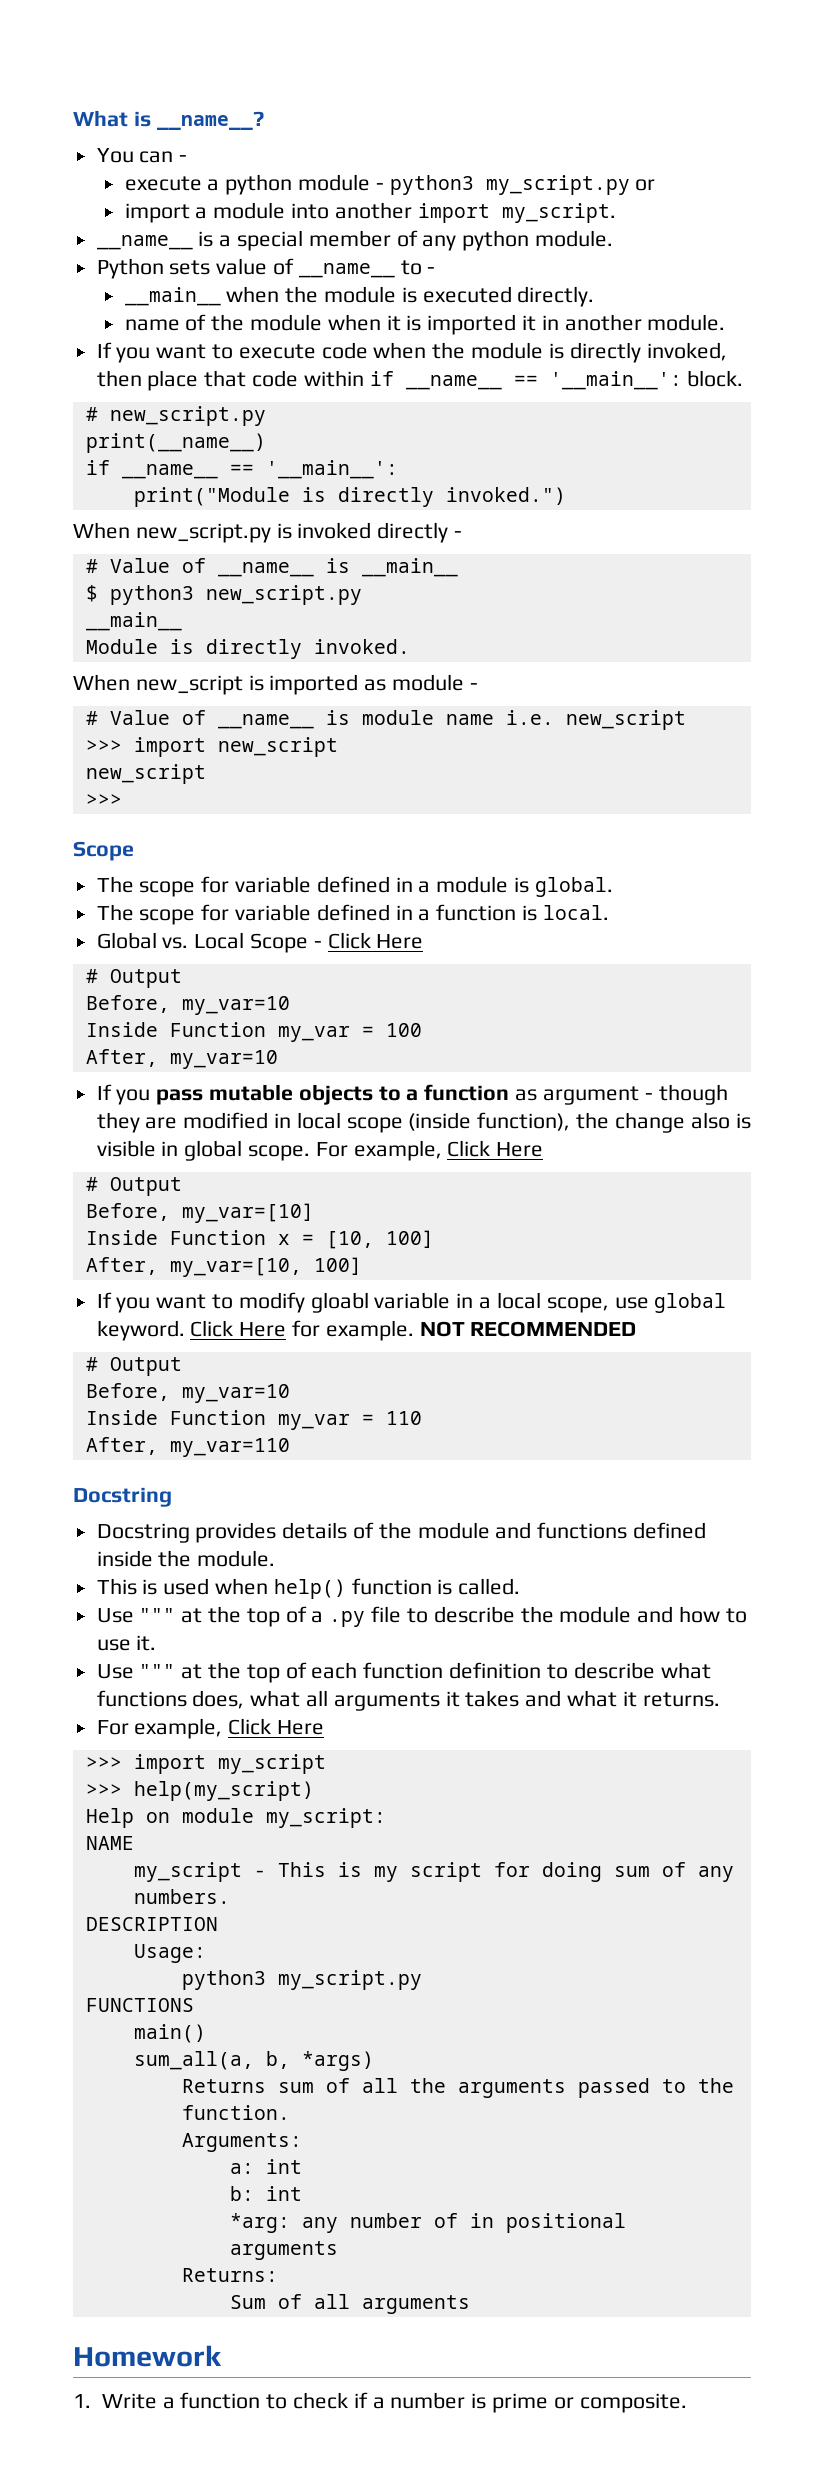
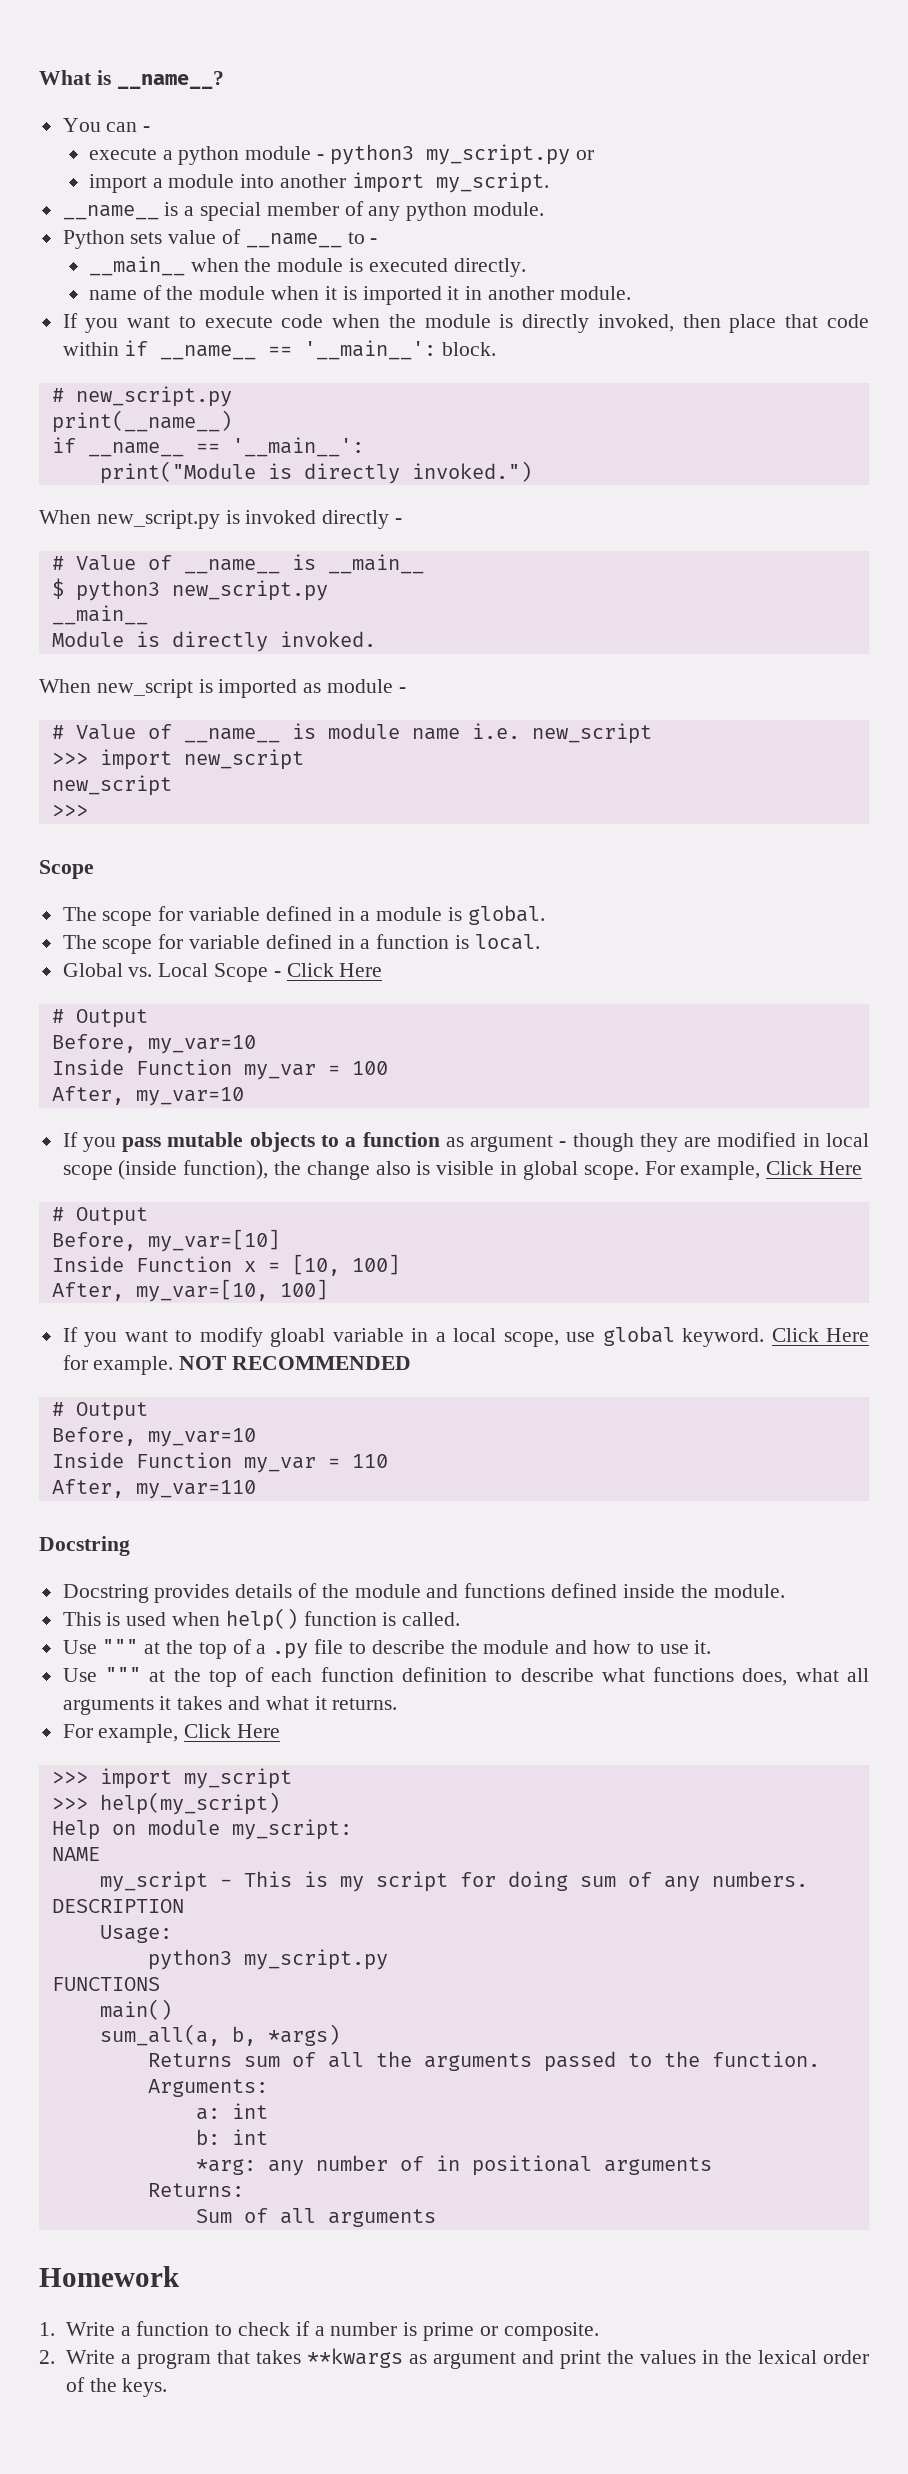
(687, 2403) none -> [39,2348,869,2369] [65,2377,168,2397] // 2. Write a program that takes **kwargs as argument and print the values in the lexical order of the keys.

